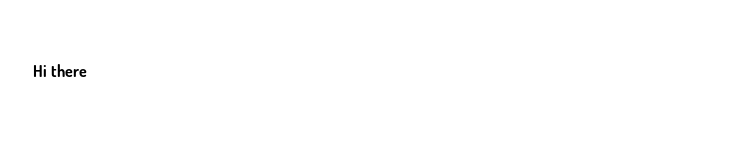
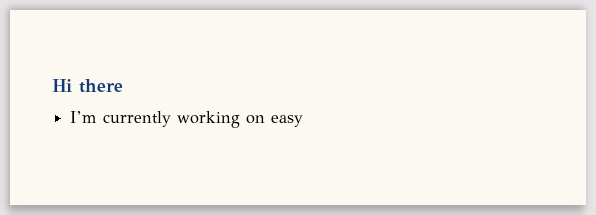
(88, 70) none -> [70,111,304,128] // I’m currently working on easy

